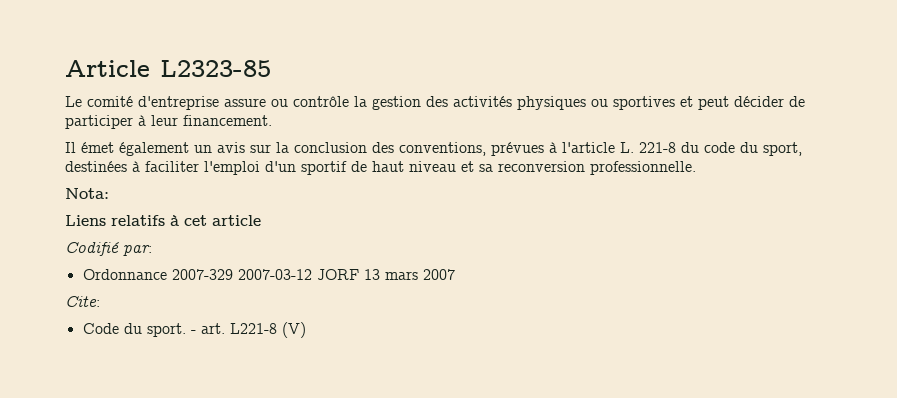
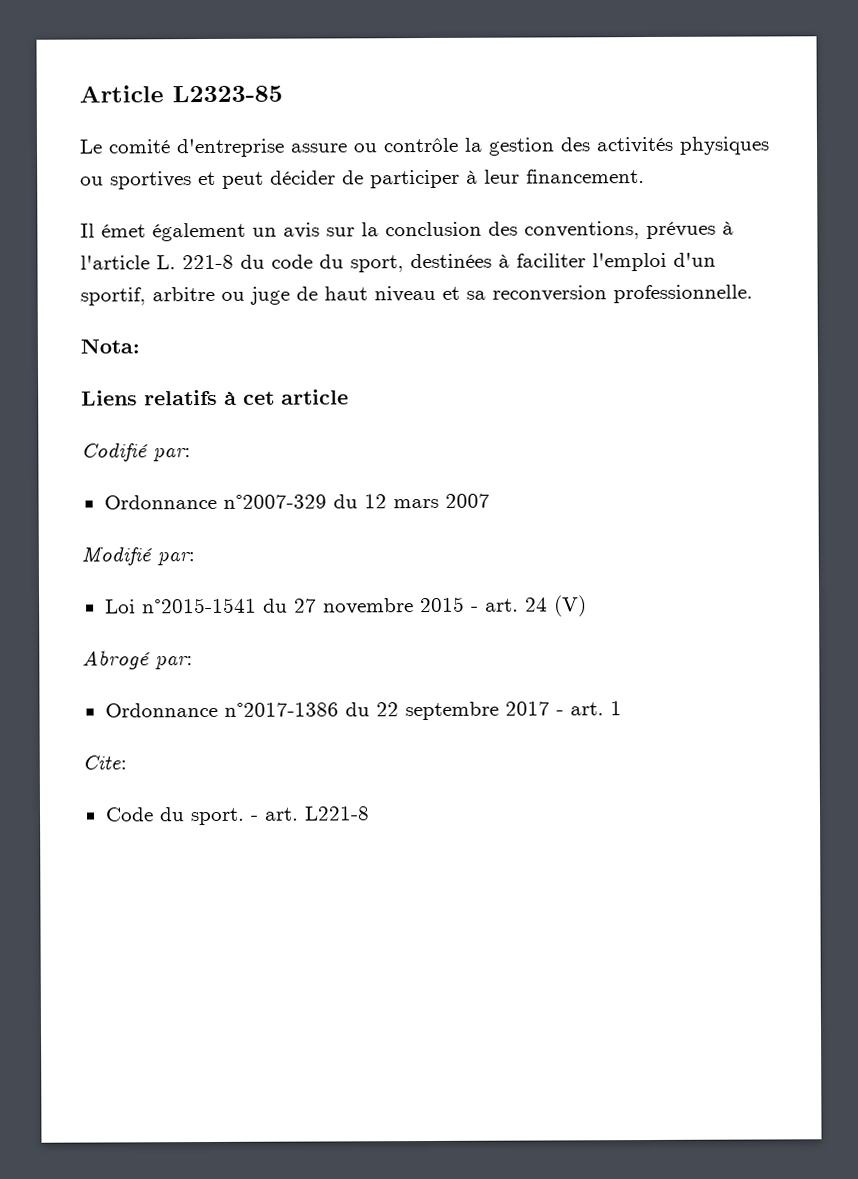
[301,161,347,175] sportif -> [80,286,290,306] sportif, arbitre ou juge
[171,269,455,280] 2007-329 2007-03-12 JORF 13 mars 2007 -> [222,493,490,509] [81,546,195,566] [104,595,587,617] [82,649,193,670] [104,701,622,721] n°2007-329 du 12 mars 2007 // Modifié par: // Loi n°2015-1541 du 27 novembre 2015 - art. 24 (V) // Abrogé par: // Ordonnance n°2017-1386 du 22 septembre 2017 - art. 1
[281,322,306,338] (V) -> (370, 813) none

